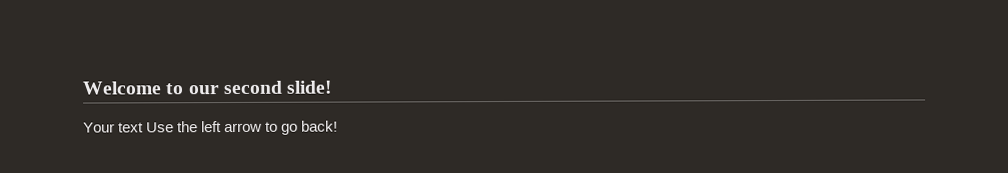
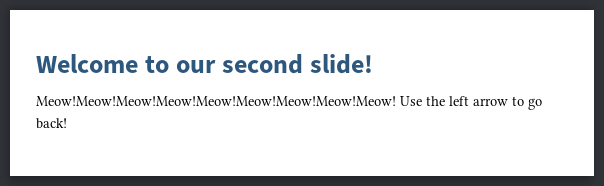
[83,122,145,133] Your text -> [36,96,396,106] Meow!Meow!Meow!Meow!Meow!Meow!Meow!Meow!Meow!

